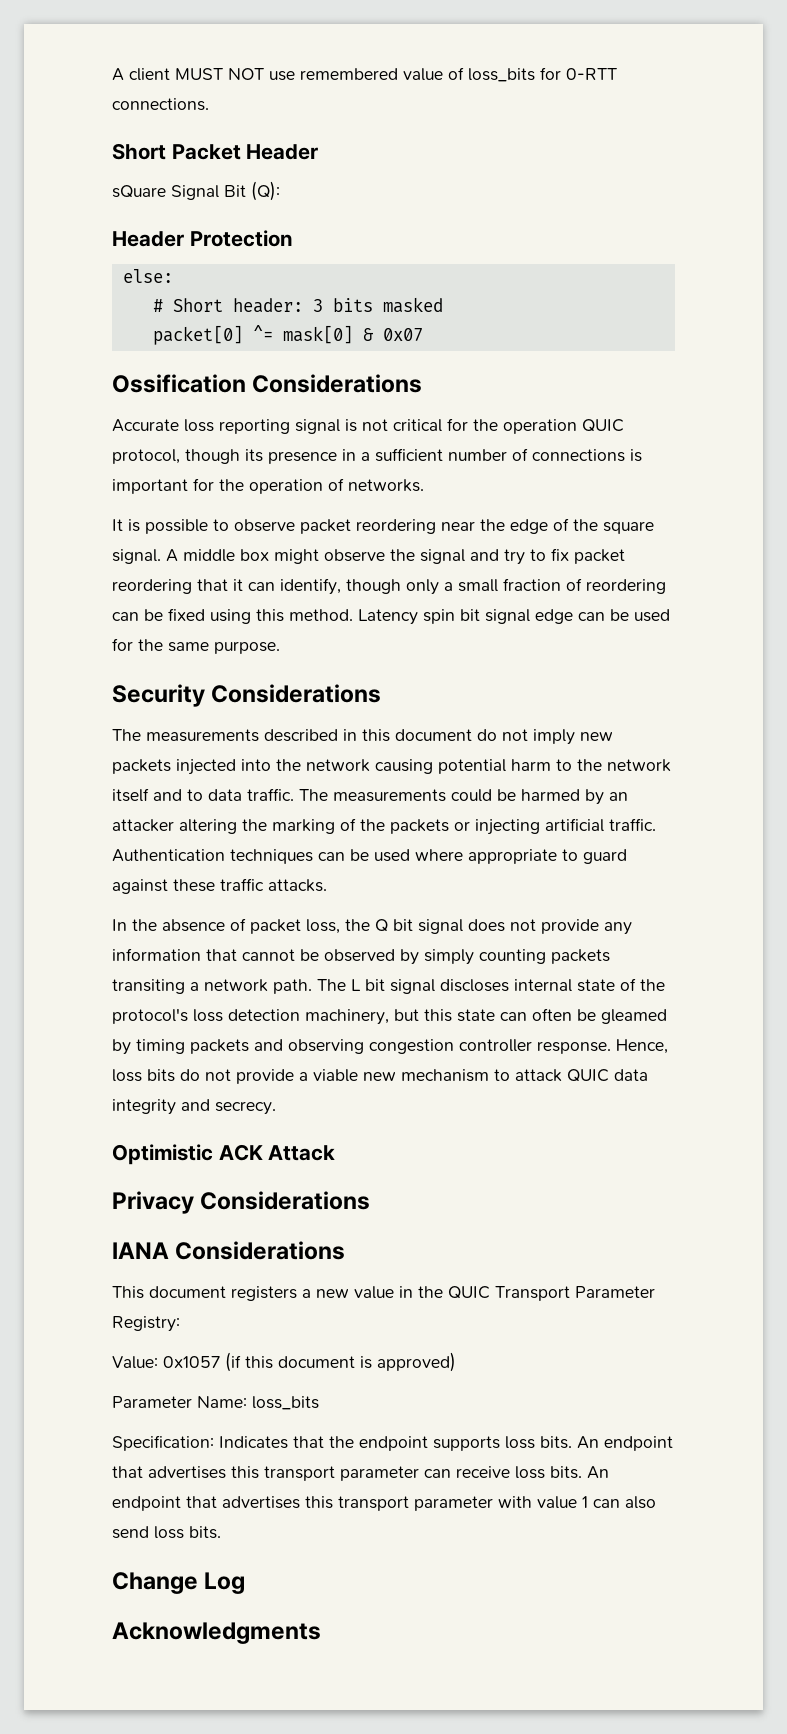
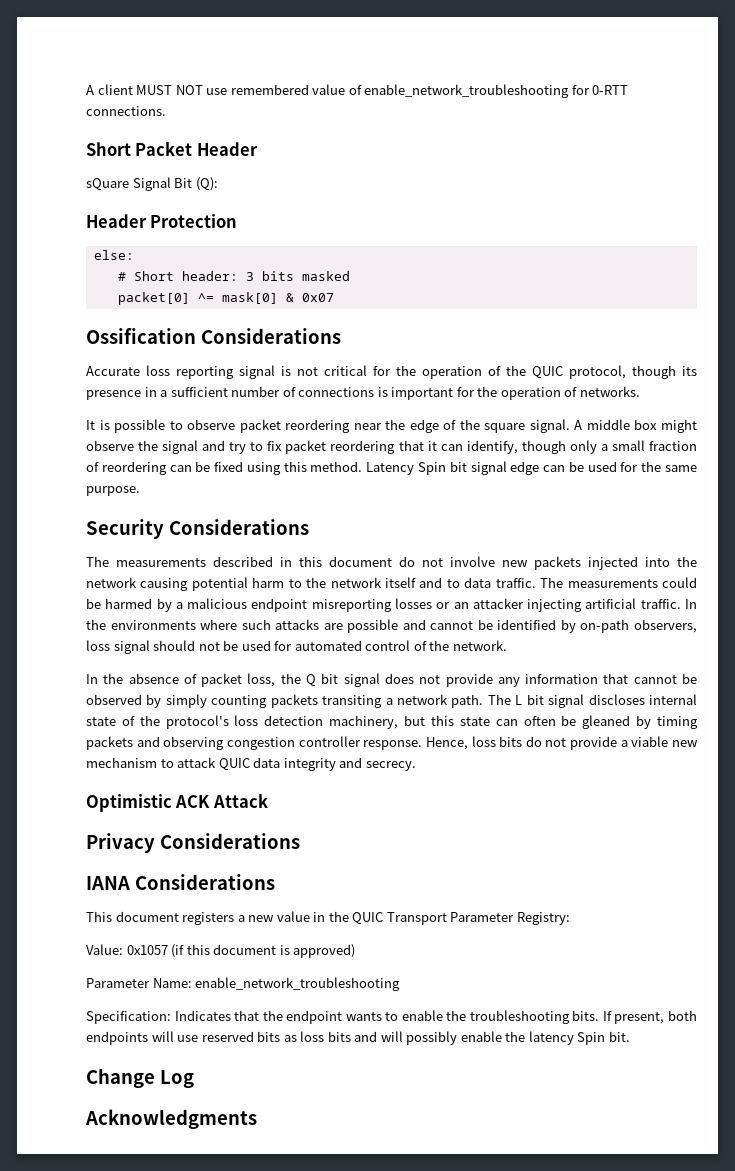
[468,68,535,82] loss_bits -> [364,84,570,98] enable_network_troubleshooting
(577, 426) none -> [488,365,526,376] of the
[423,609,455,624] spin -> [418,462,446,475] Spin
[533,729,575,745] imply -> [450,556,495,567] involve
[609,792,628,801] [112,818,656,835] [112,849,627,864] [112,878,327,894] an attacker altering the marking of the packets or injecting artificial traffic. Authentication techniques can be used where appropriate to guard against these traffic attacks. -> [175,598,697,612] [86,619,698,633] [86,640,507,654] a malicious endpoint misreporting losses or an attacker injecting artificial traffic. In the environments where such attacks are possible and cannot be identified by on-path observers, loss signal should not be used for automated control of the network.
[601,1009,667,1024] gleamed -> [582,715,631,729] gleaned
[252,1396,319,1410] loss_bits -> [195,977,401,991] enable_network_troubleshooting
[433,1436,673,1451] [112,1466,609,1481] [112,1496,656,1511] [112,1526,221,1539] supports loss bits. An endpoint that advertises this transport parameter can receive loss bits. An endpoint that advertises this transport parameter with value 1 can also send loss bits. -> [345,1010,698,1024] [86,1031,630,1045] wants to enable the troubleshooting bits. If present, both endpoints will use reserved bits as loss bits and will possibly enable the latency Spin bit.

